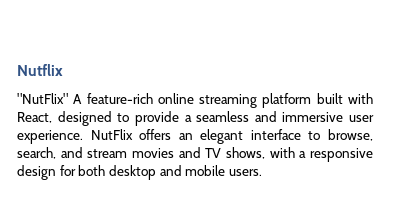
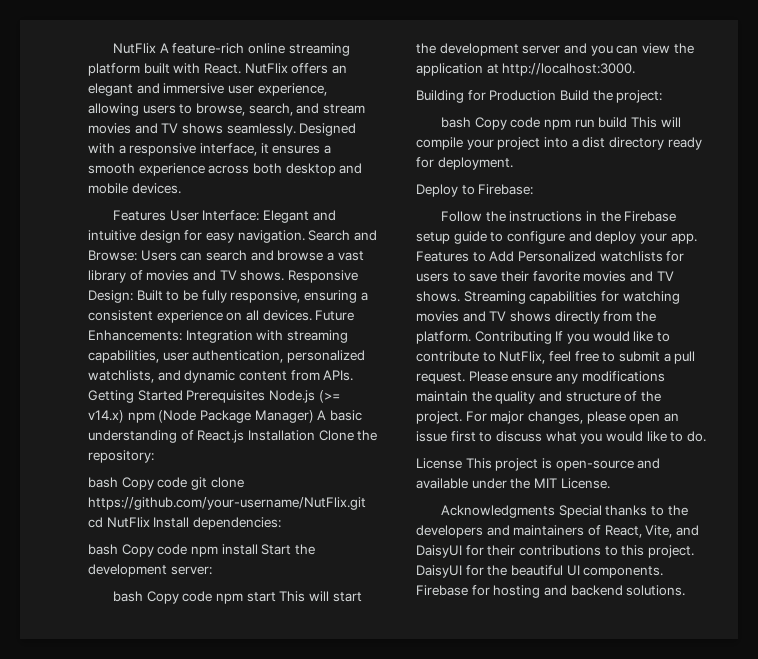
[17,64,63,76] [17,93,68,104] Nutflix // "NutFlix" -> [113,43,157,54] NutFlix
[17,111,374,126] [17,129,301,144] React, designed to provide a seamless and immersive user experience. NutFlix offers an elegant interface -> [203,63,347,74] [88,83,327,96] [88,103,176,116] React. NutFlix offers an elegant and immersive user experience, allowing users
[225,147,373,162] [17,165,262,180] shows, with a responsive design for both desktop and mobile users. -> [181,123,357,136] [88,143,331,156] [88,163,363,176] [88,183,181,194] [113,210,336,223] [88,230,377,243] [88,250,364,261] [88,270,358,283] [88,290,368,303] [88,310,355,323] [88,330,348,343] [88,350,365,363] [88,370,354,383] [88,390,340,403] [88,410,362,423] [88,430,378,443] [88,450,154,463] [88,477,244,490] [88,497,366,510] [88,517,281,530] [88,544,315,557] [88,564,212,577] [113,591,362,604] [416,43,694,56] [416,63,636,76] [416,90,663,103] [441,117,681,130] [416,137,702,150] [416,157,513,170] [416,184,534,197] [441,211,677,222] [416,231,697,244] [416,251,685,262] [416,271,674,282] [416,291,680,304] [416,311,656,324] [416,331,670,344] [416,351,696,364] [416,371,665,384] [416,391,661,404] [416,411,679,424] [416,431,706,444] [416,458,661,471] [416,478,610,489] [441,505,688,518] [416,525,699,538] [416,545,694,558] [416,565,664,578] [416,585,686,598] shows seamlessly. Designed with a responsive interface, it ensures a smooth experience across both desktop and mobile devices. // Features User Interface: Elegant and intuitive design for easy navigation. Search and Browse: Users can search and browse a vast library of movies and TV shows. Responsive Design: Built to be fully responsive, ensuring a consistent experience on all devices. Future Enhancements: Integration with streaming capabilities, user authentication, personalized watchlists, and dynamic content from APIs. Getting Started Prerequisites Node.js (>= v14.x) npm (Node Package Manager) A basic understanding of React.js Installation Clone the repository: // bash Copy code git clone https://github.com/your-username/NutFlix.git cd NutFlix Install dependencies: // bash Copy code npm install Start the development server: // bash Copy code npm start This will start the development server and you can view the application at http://localhost:3000. // Building for Production Build the project: // bash Copy code npm run build This will compile your project into a dist directory ready for deployment. // Deploy to Firebase: // Follow the instructions in the Firebase setup guide to configure and deploy your app. Features to Add Personalized watchlists for users to save their favorite movies and TV shows. Streaming capabilities for watching movies and TV shows directly from the platform. Contributing If you would like to contribute to NutFlix, feel free to submit a pull request. Please ensure any modifications maintain the quality and structure of the project. For major changes, please open an issue first to discuss what you would like to do. // License This project is open-source and available under the MIT License. // Acknowledgments Special thanks to the developers and maintainers of React, Vite, and DaisyUI for their contributions to this project. DaisyUI for the beautiful UI components. Firebase for hosting and backend solutions.

